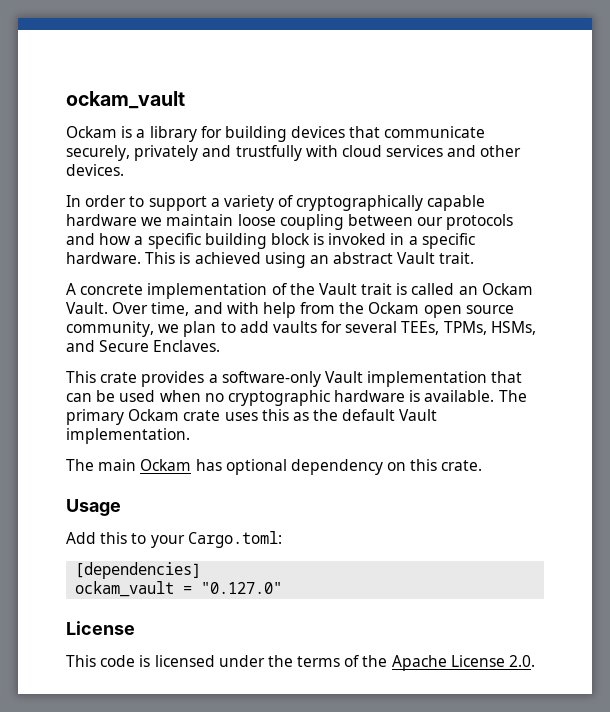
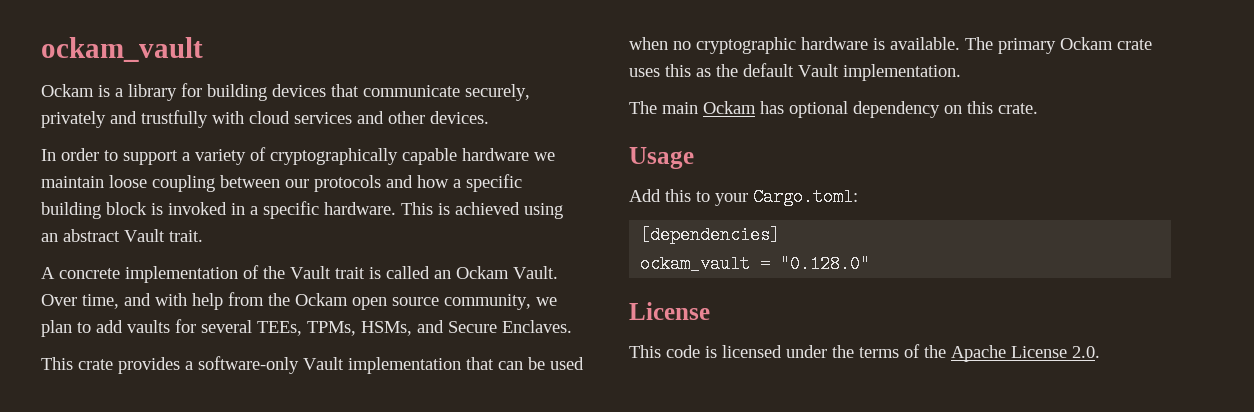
[201,582,283,594] "0.127.0" -> [780,255,871,273] "0.128.0"

